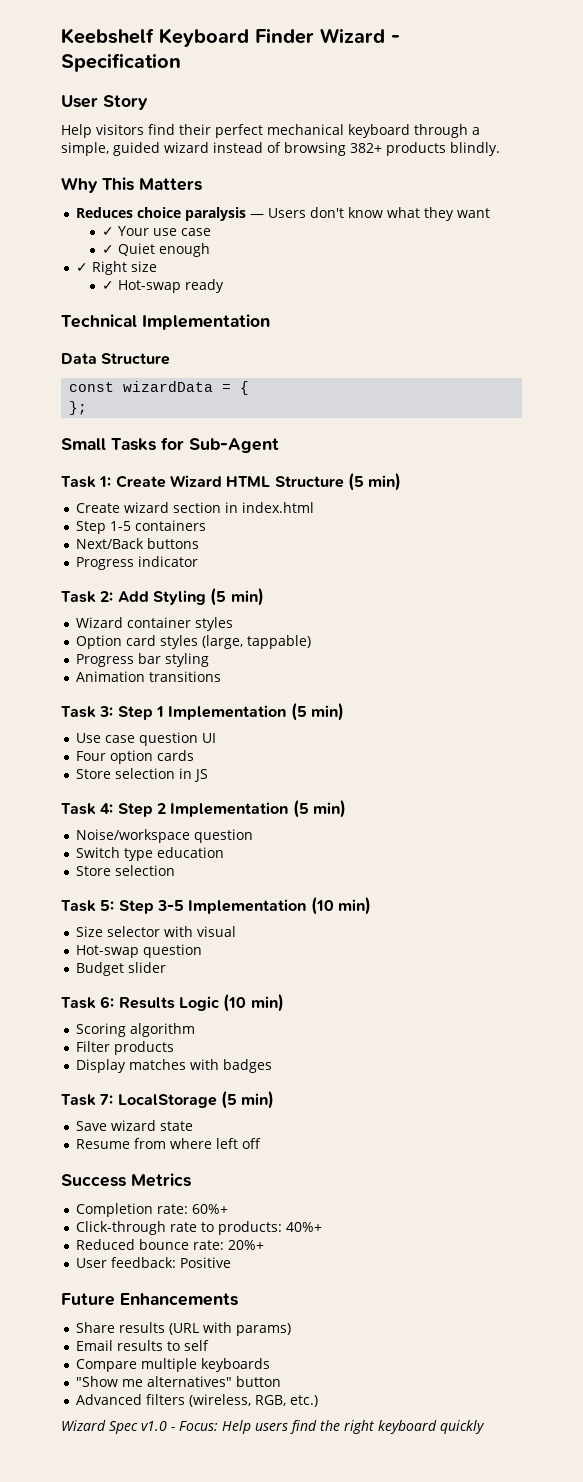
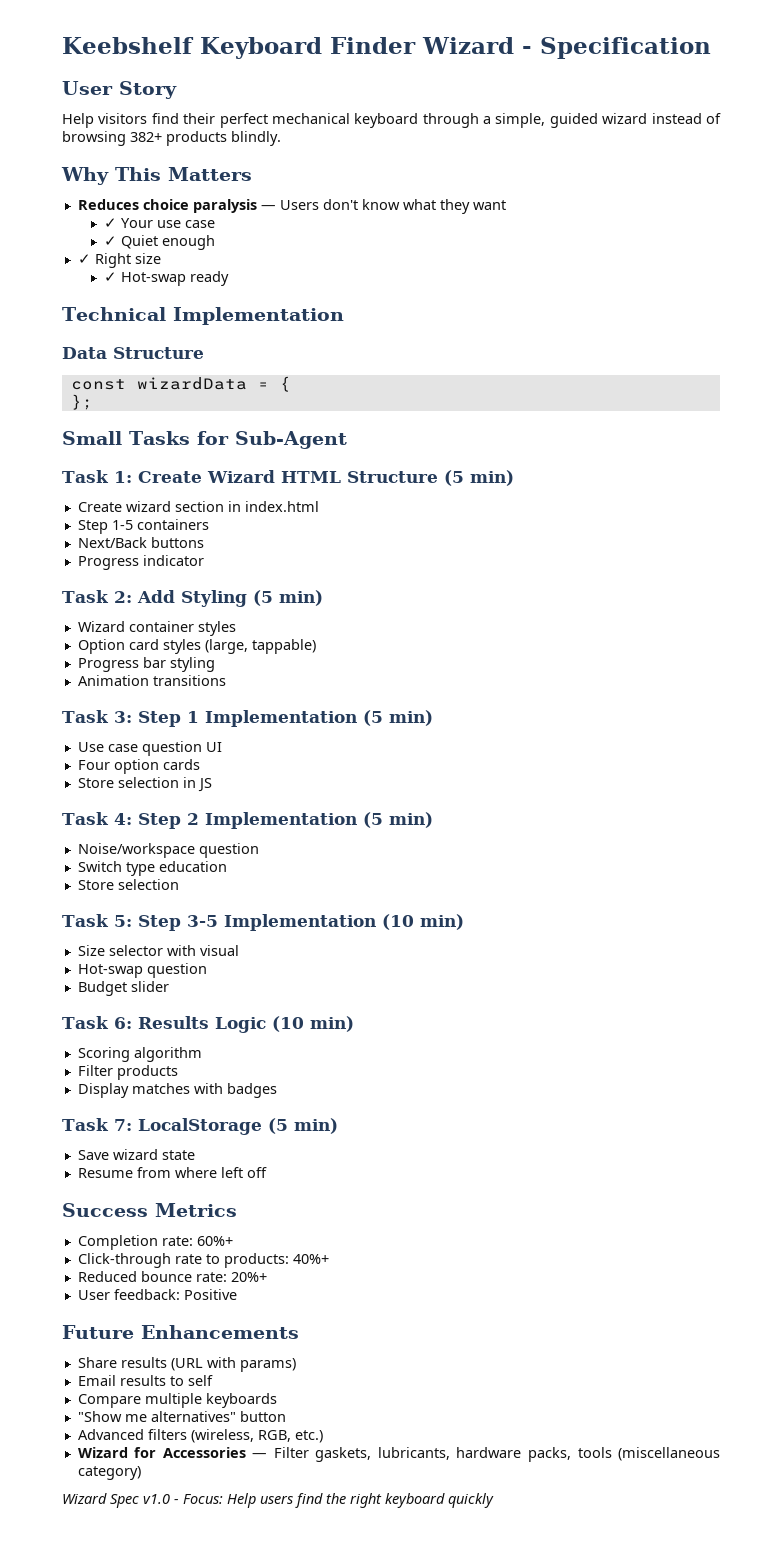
(318, 1401) none -> [77,1447,720,1462] [77,1466,141,1480] // Wizard for Accessories — Filter gaskets, lubricants, hardware packs, tools (miscellaneous category)

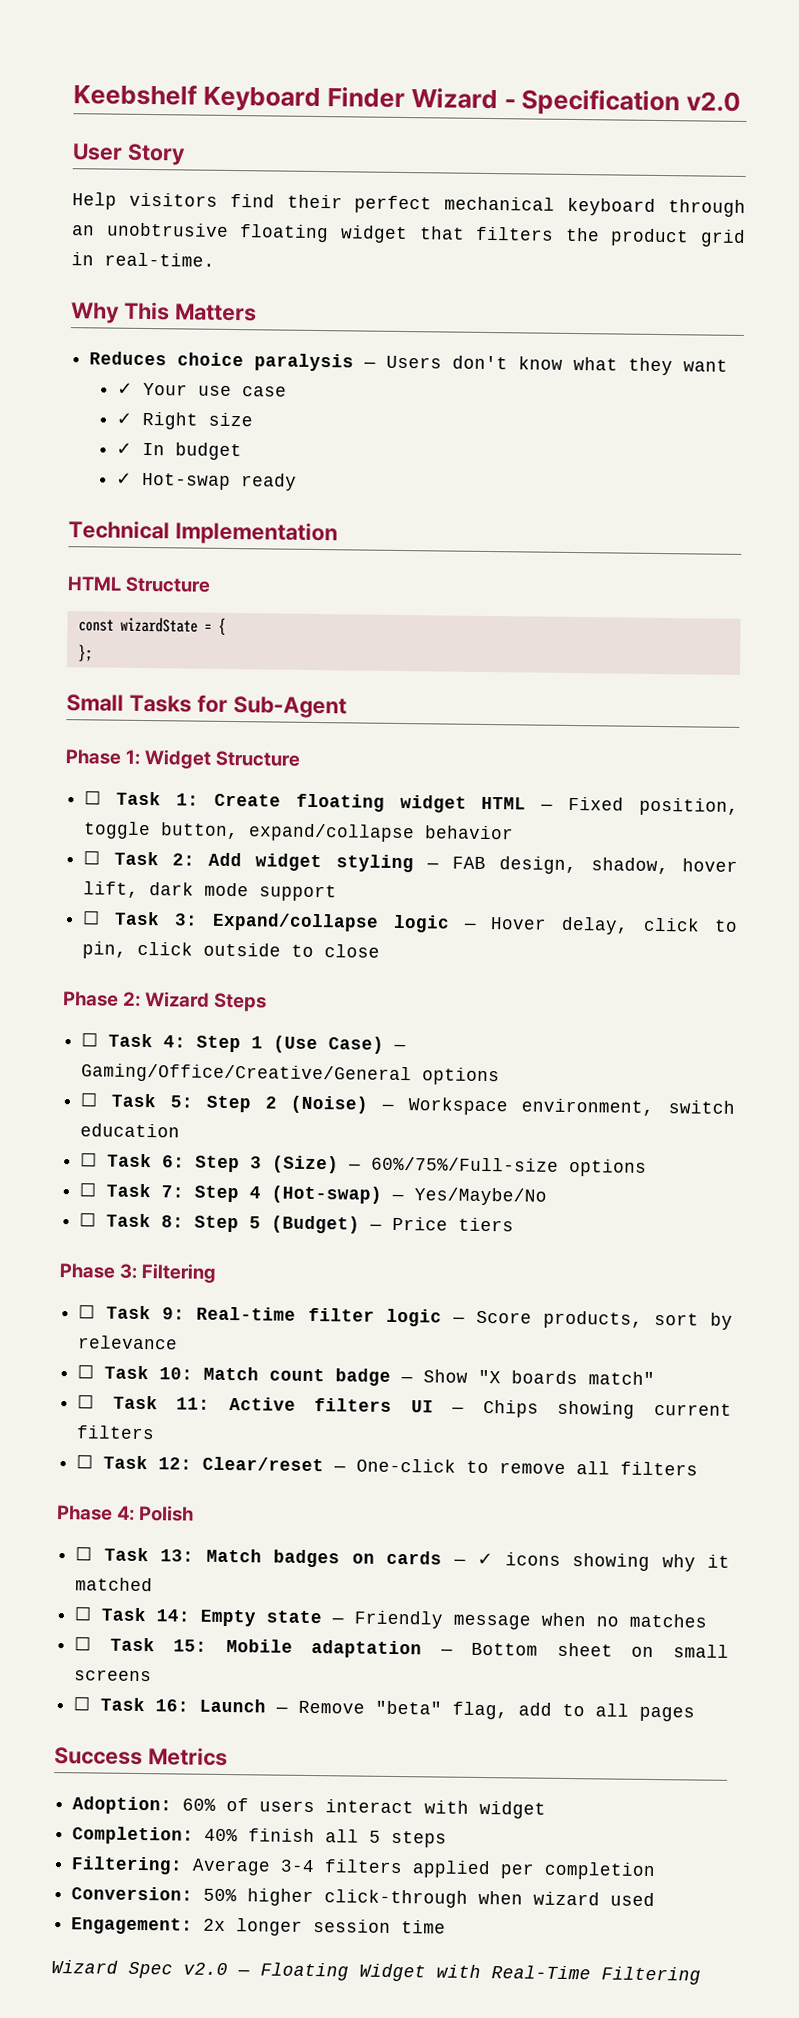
(711, 48) none -> [686,91,742,112] v2.0
[483,113,721,128] [62,131,281,146] a simple, guided wizard instead of browsing 382+ products blindly. -> [72,222,746,247] [71,252,215,267] an unobtrusive floating widget that filters the product grid in real-time.
[121,235,216,250] [77,253,161,268] Quiet enough // ✓ Right size -> [141,411,253,430] [115,442,242,461] Right size // ✓ In budget
[62,347,107,359] Data -> [67,576,122,591] HTML
[136,377,247,390] wizardData -> [119,616,198,633] wizardState
[62,470,514,486] [77,501,319,512] [77,519,209,534] [77,537,204,548] [77,555,204,570] [62,590,323,607] [77,621,236,636] [77,639,316,654] [77,657,215,672] [77,675,226,686] [62,710,433,727] [77,741,222,756] [77,759,200,774] [77,777,212,792] [62,812,433,829] [77,843,259,858] [77,861,227,876] [77,879,179,890] [62,914,464,931] [77,945,239,956] [77,963,207,978] [77,981,169,996] [62,1016,354,1033] [77,1047,202,1062] [77,1065,178,1080] [77,1083,277,1098] [62,1118,338,1135] [77,1149,195,1160] [77,1167,267,1178] [62,1203,237,1217] [77,1235,233,1250] [77,1253,329,1268] [77,1271,267,1282] [77,1289,237,1300] [62,1325,299,1339] [77,1357,296,1372] [77,1375,213,1386] [77,1393,277,1408] [77,1411,286,1422] [77,1429,323,1443] [77,1447,720,1462] [77,1466,141,1480] [62,1493,494,1508] Task 1: Create Wizard HTML Structure (5 min) // Create wizard section in index.html // Step 1-5 containers // Next/Back buttons // Progress indicator // Task 2: Add Styling (5 min) // Wizard container styles // Option card styles (large, tappable) // Progress bar styling // Animation transitions // Task 3: Step 1 Implementation (5 min) // Use case question UI // Four option cards // Store selection in JS // Task 4: Step 2 Implementation (5 min) // Noise/workspace question // Switch type education // Store selection // Task 5: Step 3-5 Implementation (10 min) // Size selector with visual // Hot-swap question // Budget slider // Task 6: Results Logic (10 min) // Scoring algorithm // Filter products // Display matches with badges // Task 7: LocalStorage (5 min) // Save wizard state // Resume from where left off // Success Metrics // Completion rate: 60%+ // Click-through rate to products: 40%+ // Reduced bounce rate: 20%+ // User feedback: Positive // Future Enhancements // Share results (URL with params) // Email results to self // Compare multiple keyboards // "Show me alternatives" button // Advanced filters (wireless, RGB, etc.) // Wizard for Accessories — Filter gaskets, lubricants, hardware packs, tools (miscellaneous category) // Wizard Spec v1.0 - Focus: Help users find the right keyboard quickly -> [65,749,302,769] [84,790,739,816] [83,821,515,843] [83,850,738,875] [83,881,338,902] [82,910,738,935] [82,941,381,959] [63,991,268,1012] [81,1032,407,1054] [81,1063,501,1086] [80,1092,736,1116] [80,1123,181,1138] [80,1152,648,1177] [79,1182,548,1206] [79,1212,515,1234] [59,1263,218,1283] [78,1304,733,1330] [78,1335,179,1350] [77,1364,656,1386] [77,1394,732,1419] [76,1425,156,1440] [76,1454,699,1476] [57,1504,195,1522] [75,1546,730,1572] [75,1577,154,1592] [74,1606,708,1630] [74,1636,729,1659] [74,1669,153,1682] [73,1696,696,1722] [54,1747,228,1767] [72,1796,547,1819] [72,1826,448,1848] [71,1856,657,1881] [71,1886,656,1908] [71,1917,447,1936] [51,1959,701,1985] Phase 1: Widget Structure // ☐ Task 1: Create floating widget HTML — Fixed position, toggle button, expand/collapse behavior // ☐ Task 2: Add widget styling — FAB design, shadow, hover lift, dark mode support // ☐ Task 3: Expand/collapse logic — Hover delay, click to pin, click outside to close // Phase 2: Wizard Steps // ☐ Task 4: Step 1 (Use Case) — Gaming/Office/Creative/General options // ☐ Task 5: Step 2 (Noise) — Workspace environment, switch education // ☐ Task 6: Step 3 (Size) — 60%/75%/Full-size options // ☐ Task 7: Step 4 (Hot-swap) — Yes/Maybe/No // ☐ Task 8: Step 5 (Budget) — Price tiers // Phase 3: Filtering // ☐ Task 9: Real-time filter logic — Score products, sort by relevance // ☐ Task 10: Match count badge — Show "X boards match" // ☐ Task 11: Active filters UI — Chips showing current filters // ☐ Task 12: Clear/reset — One-click to remove all filters // Phase 4: Polish // ☐ Task 13: Match badges on cards — ✓ icons showing why it matched // ☐ Task 14: Empty state — Friendly message when no matches // ☐ Task 15: Mobile adaptation — Bottom sheet on small screens // ☐ Task 16: Launch — Remove "beta" flag, add to all pages // Success Metrics // Adoption: 60% of users interact with widget // Completion: 40% finish all 5 steps // Filtering: Average 3-4 filters applied per completion // Conversion: 50% higher click-through when wizard used // Engagement: 2x longer session time // Wizard Spec v2.0 — Floating Widget with Real-Time Filtering

